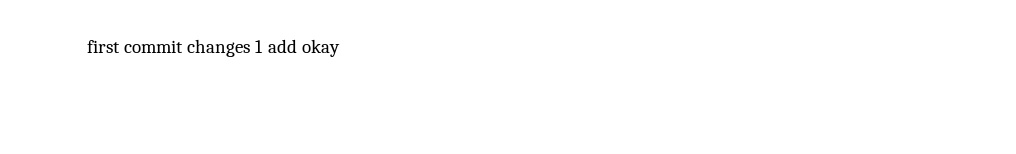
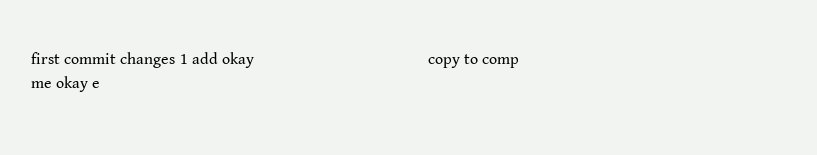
(340, 48) none -> [31,76,101,92] [428,54,520,68] // me okay e // copy to comp

